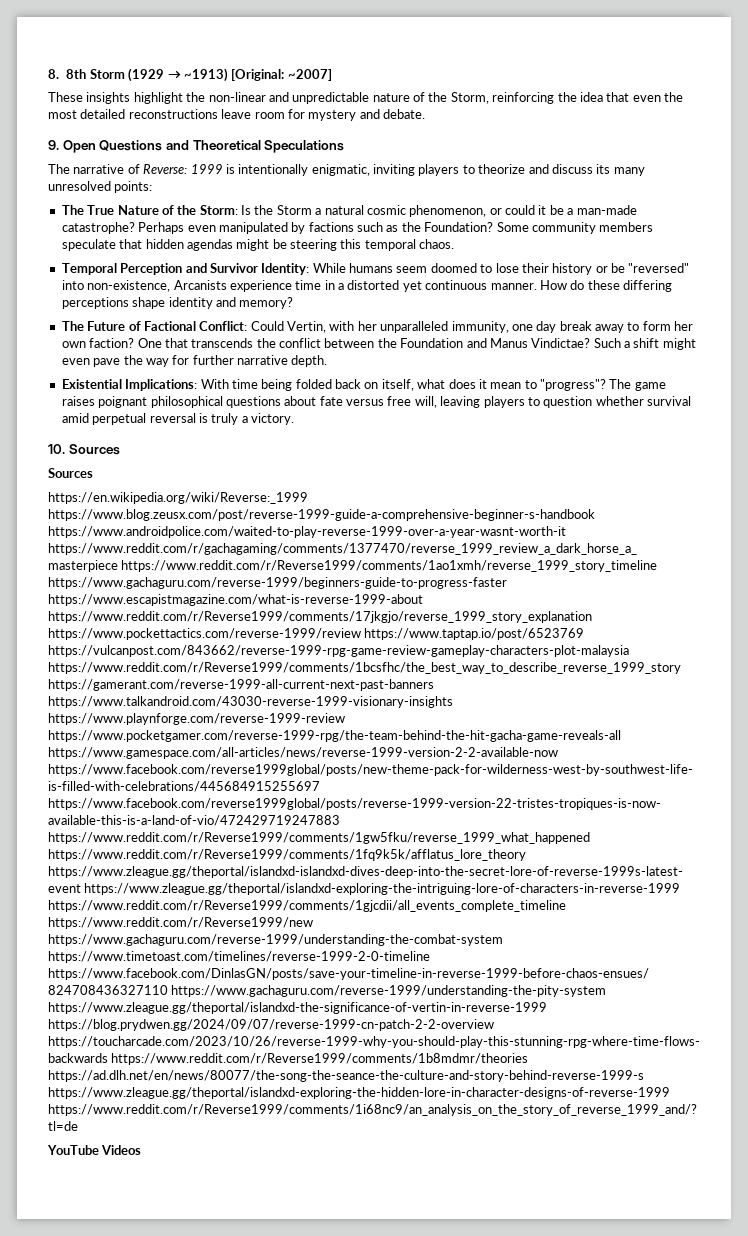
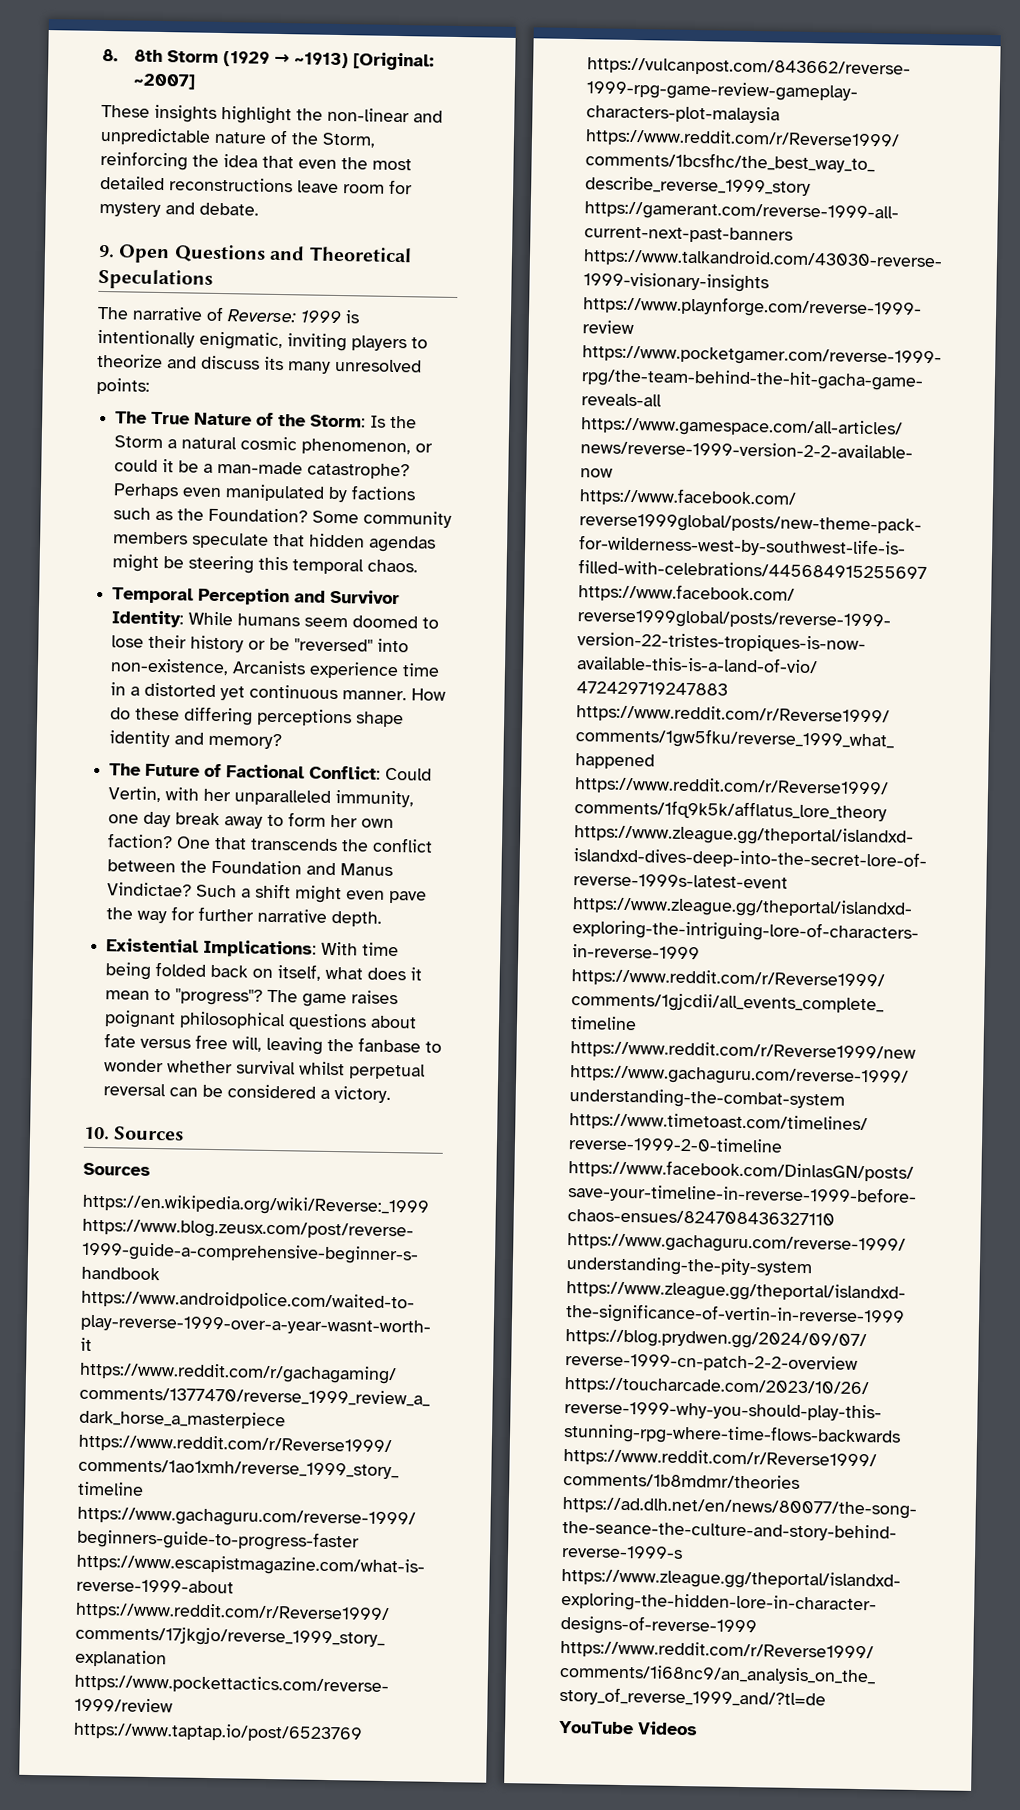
[483,396,593,408] players to question -> [327,1037,443,1053] [104,1059,165,1073] the fanbase to wonder
[61,413,89,423] amid -> [299,1061,346,1076] whilst
[198,413,239,425] is truly -> [169,1084,317,1099] can be considered

